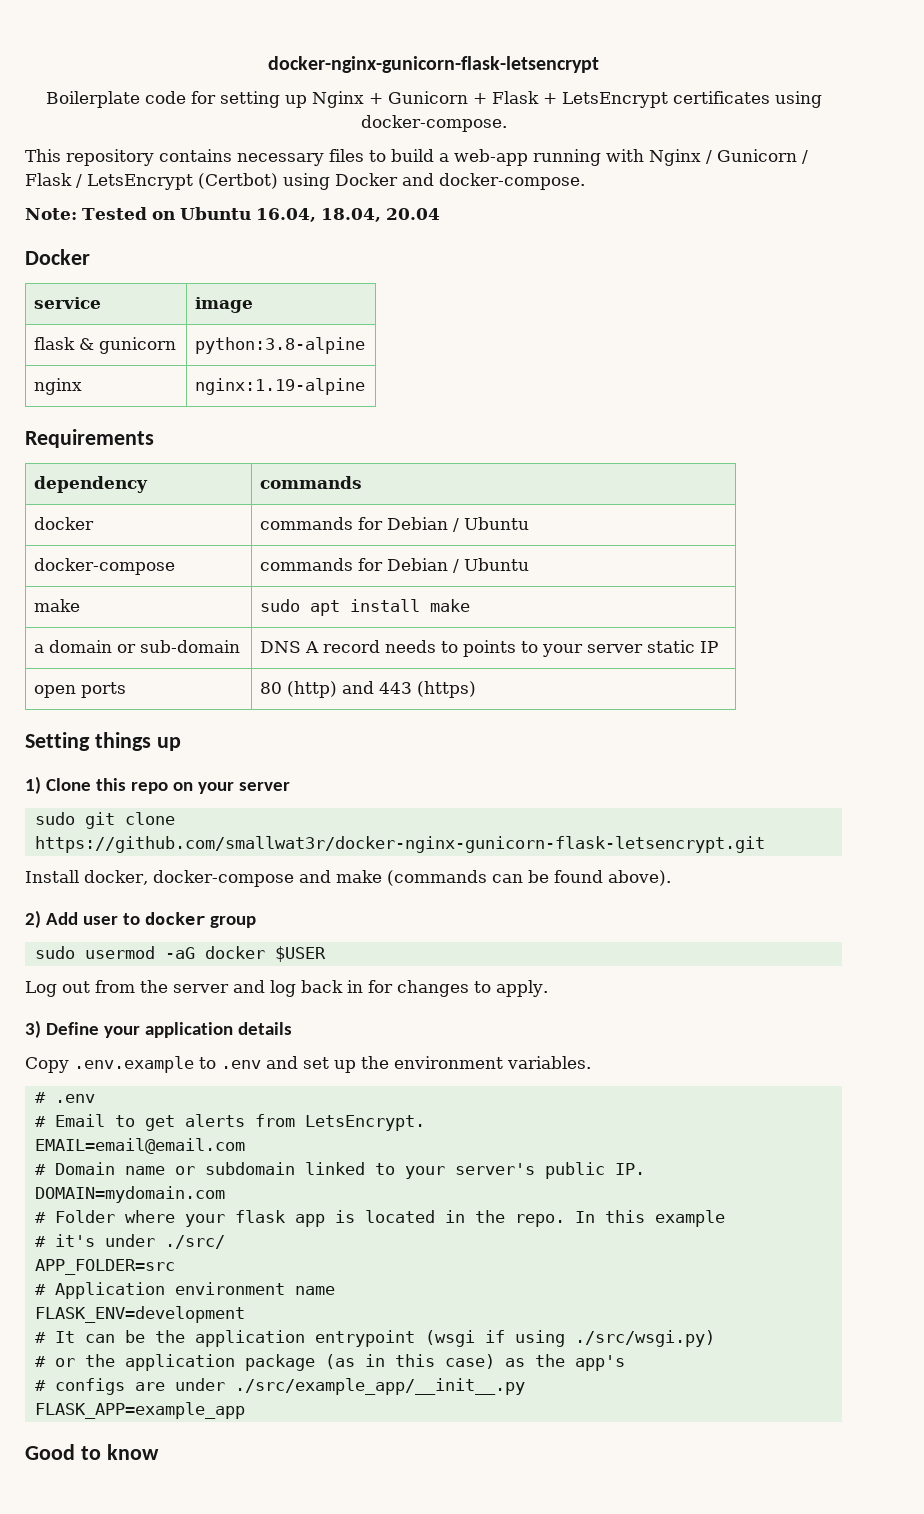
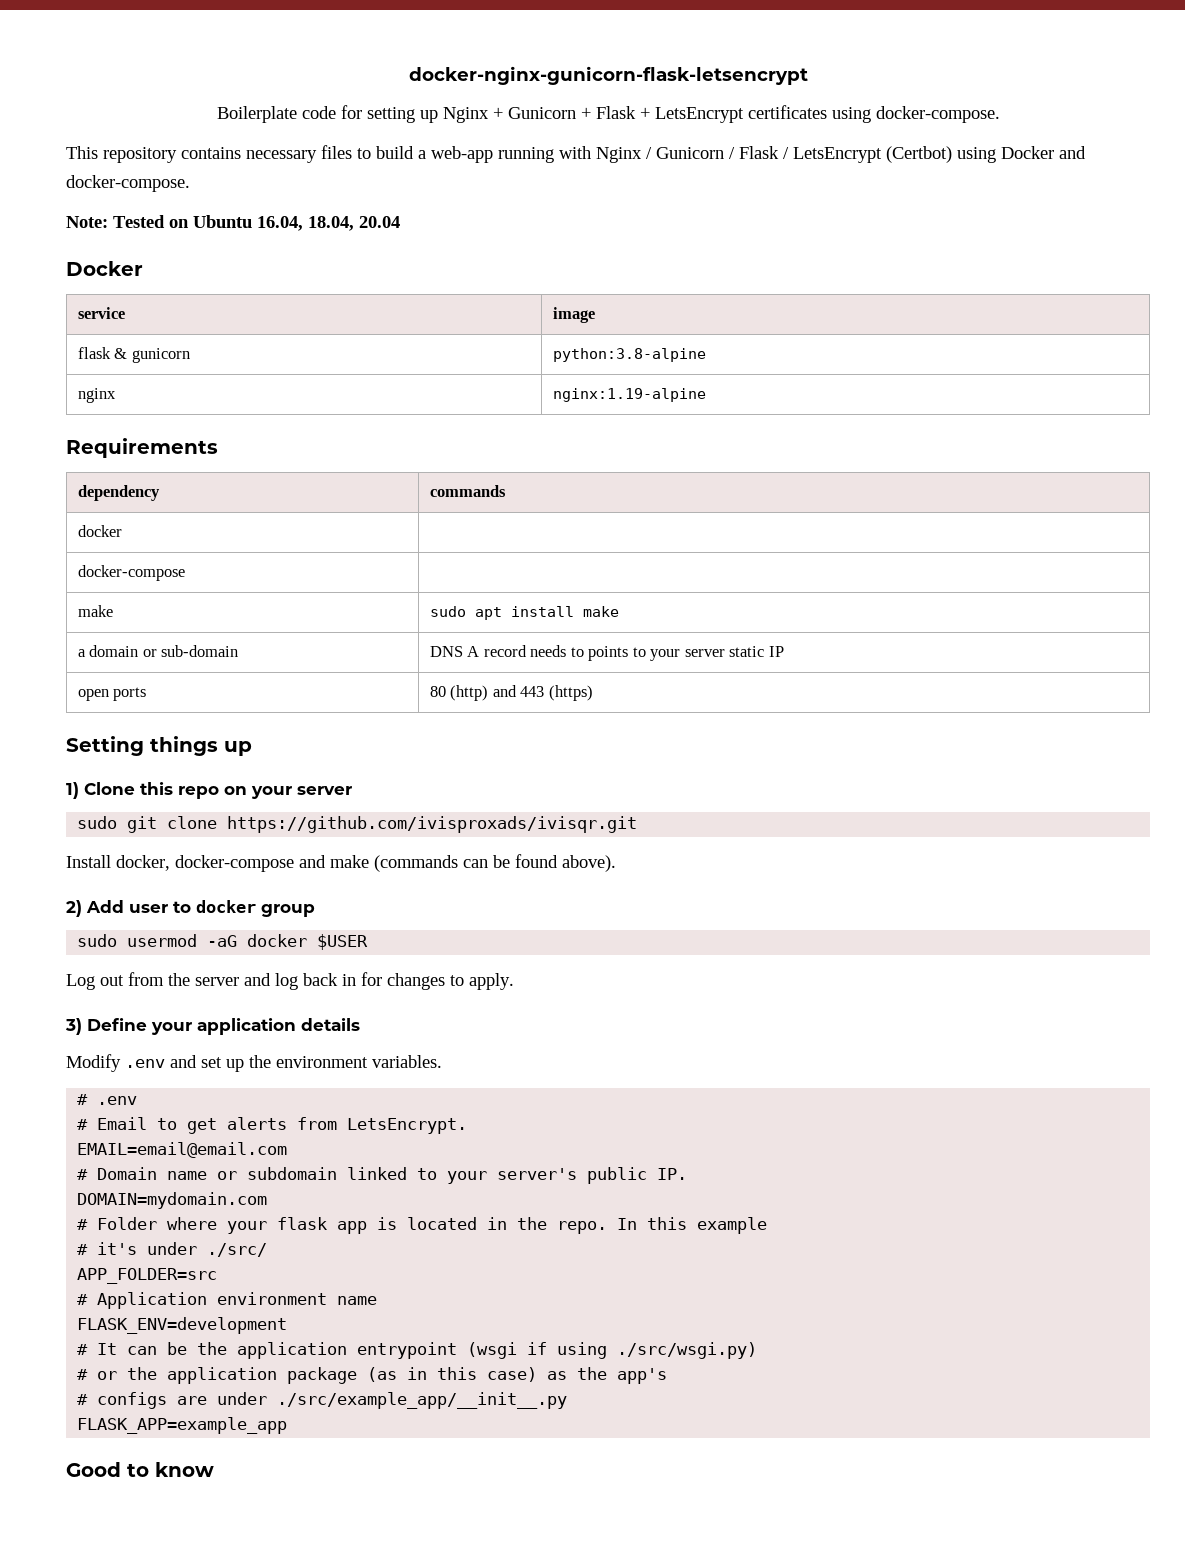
[259,517,529,532] [33,558,175,575] [259,558,529,573] commands for Debian / Ubuntu // docker-compose | commands for Debian / Ubuntu -> [78,565,186,581] // docker-compose |
[34,836,765,853] https://github.com/smallwat3r/docker-nginx-gunicorn-flask-letsencrypt.git -> [227,816,638,833] https://github.com/ivisproxads/ivisqr.git
[25,1056,216,1073] Copy .env.example to -> [66,1054,121,1072] Modify

